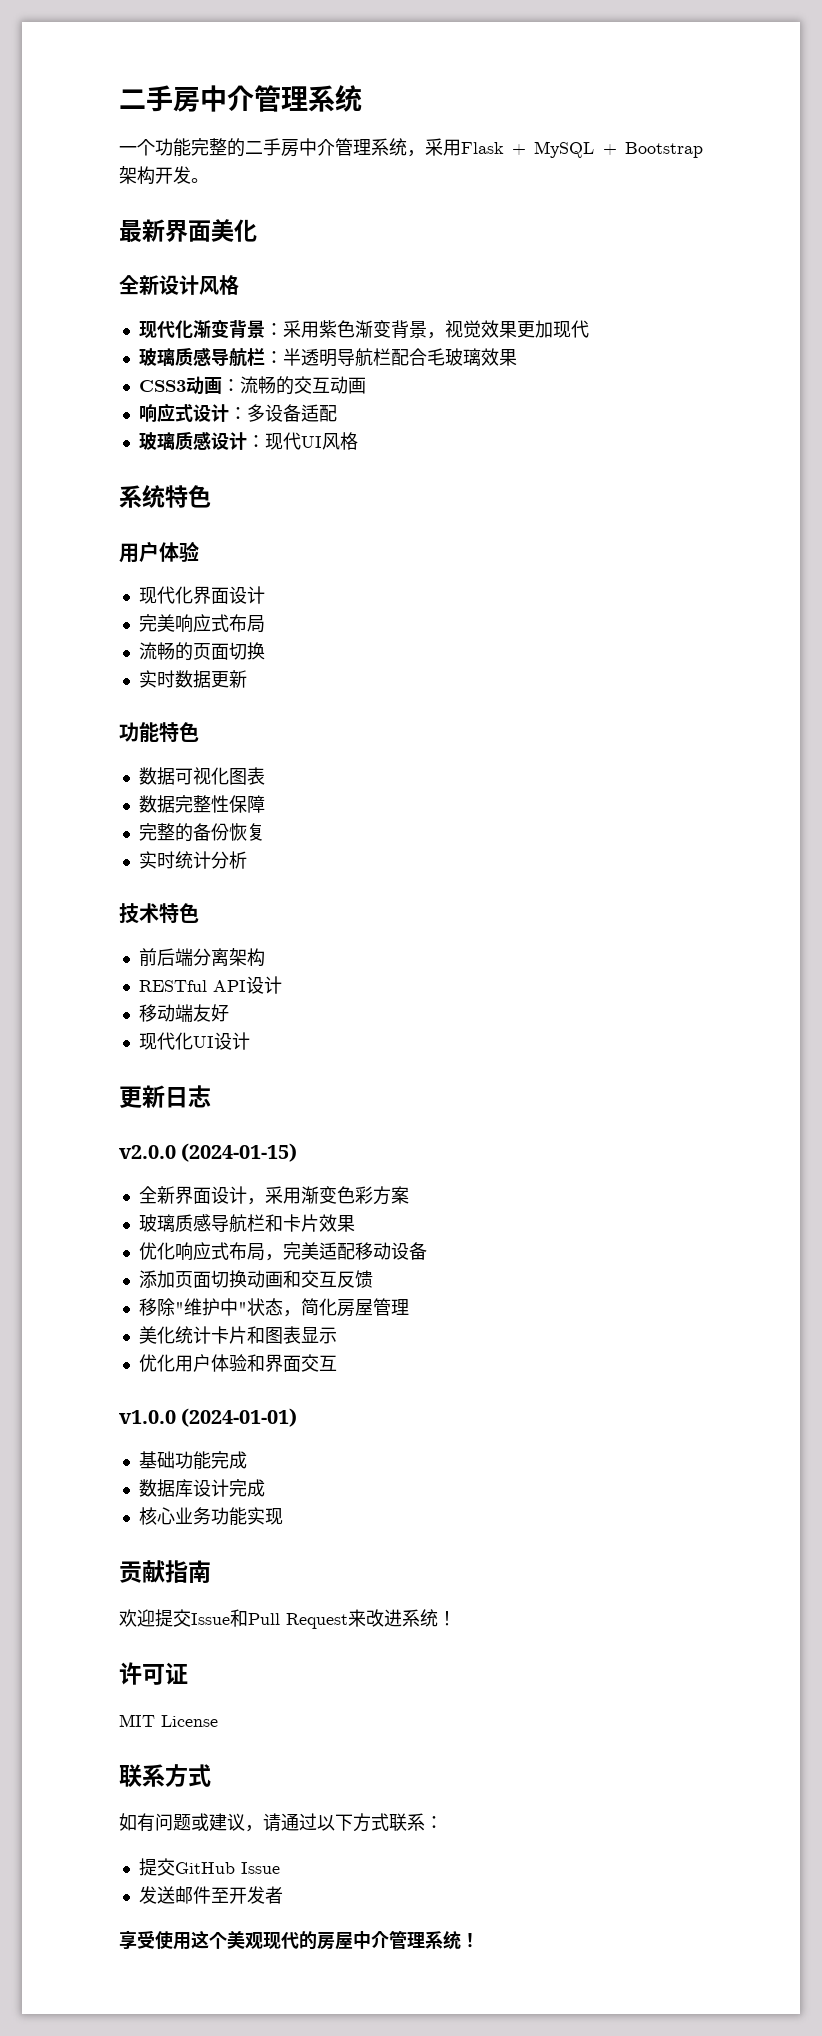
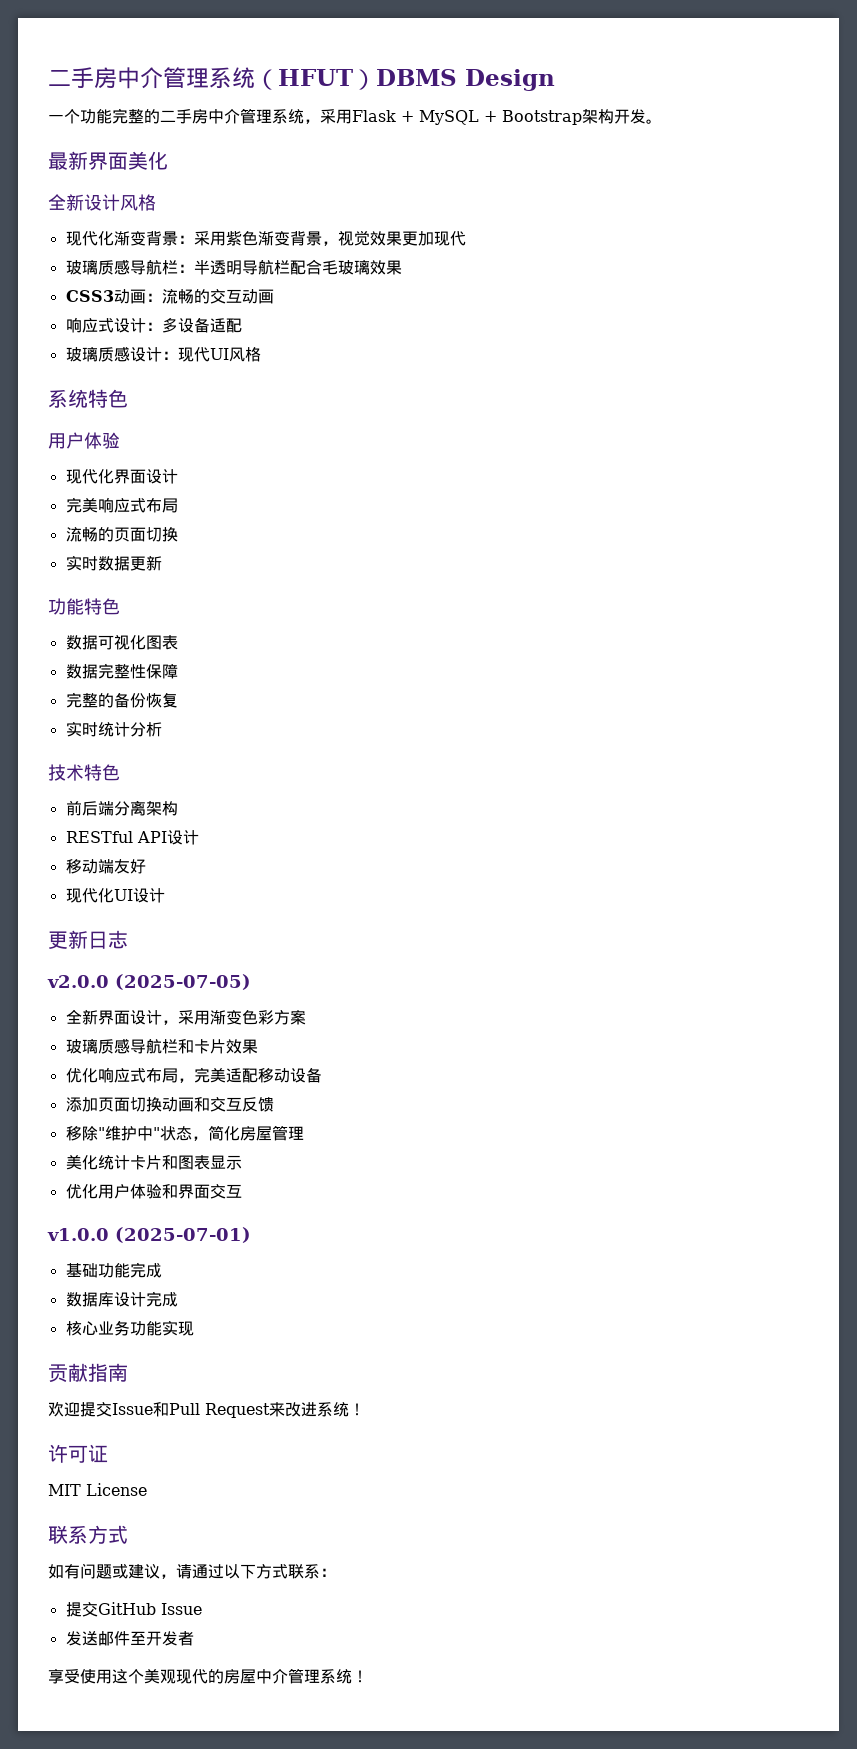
[119,85,362,112] 二手房中介管理系统 -> [48,67,555,91] 二手房中介管理系统（HFUT）DBMS Design
[181,1143,298,1162] (2024-01-15) -> [115,974,251,990] (2025-07-05)
[181,1408,298,1427] (2024-01-01) -> [115,1227,251,1243] (2025-07-01)

